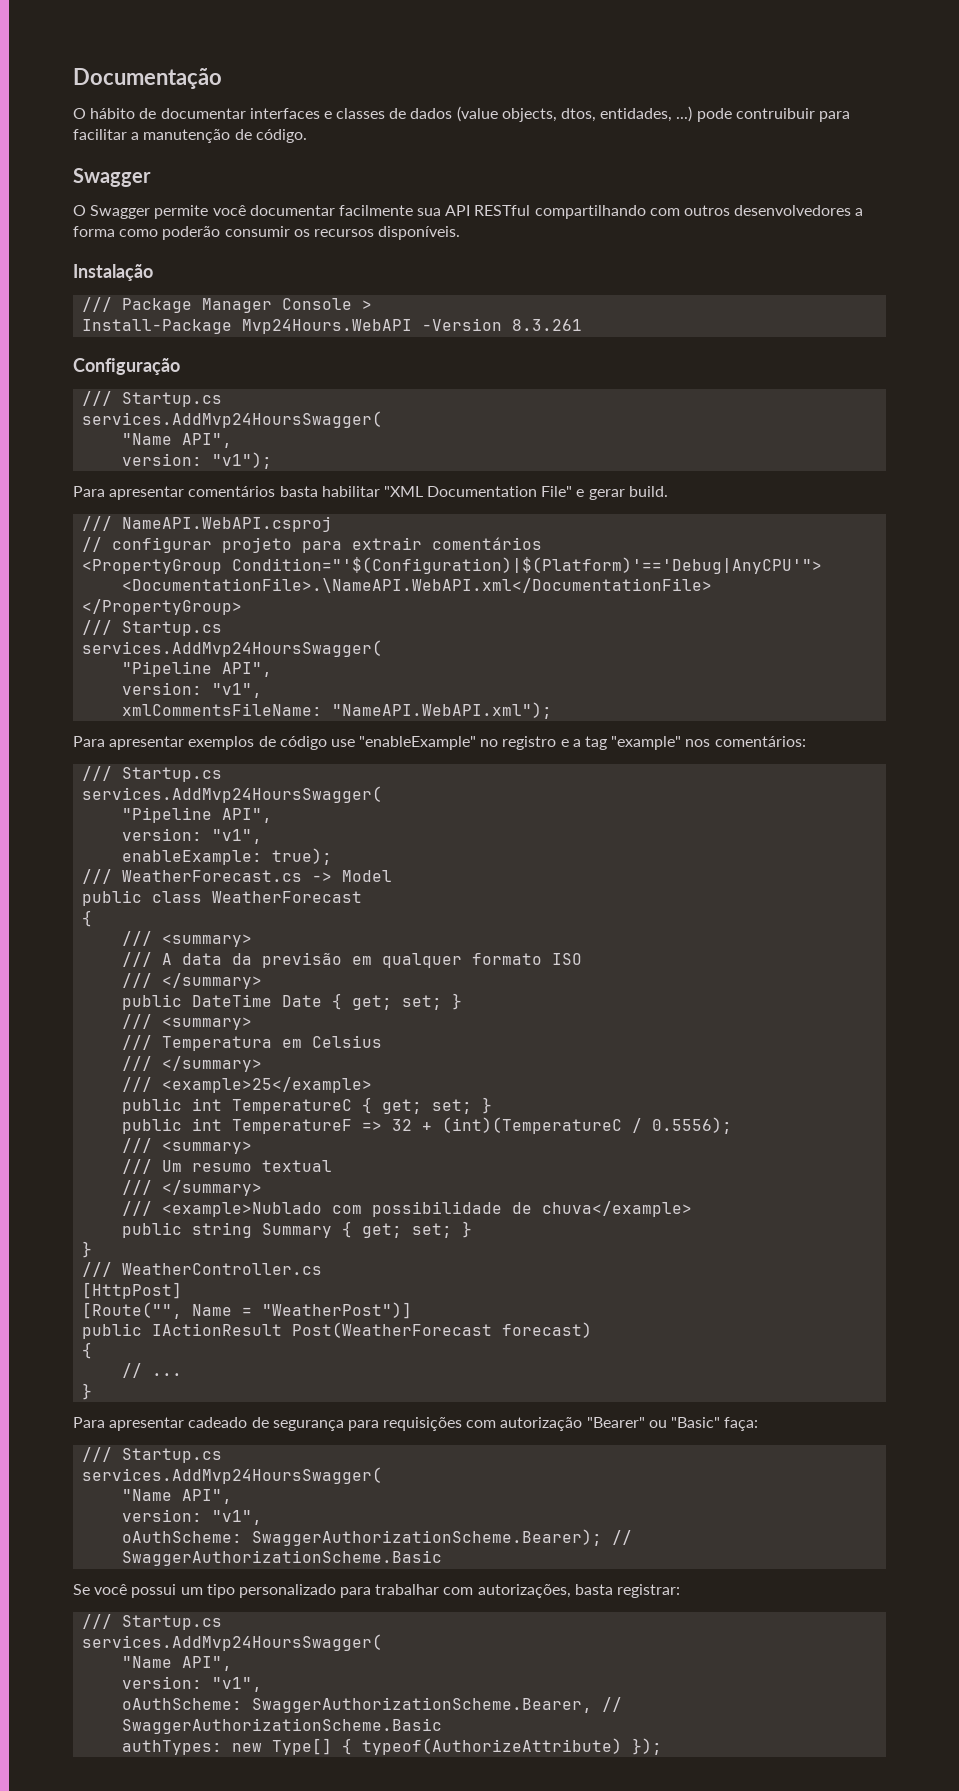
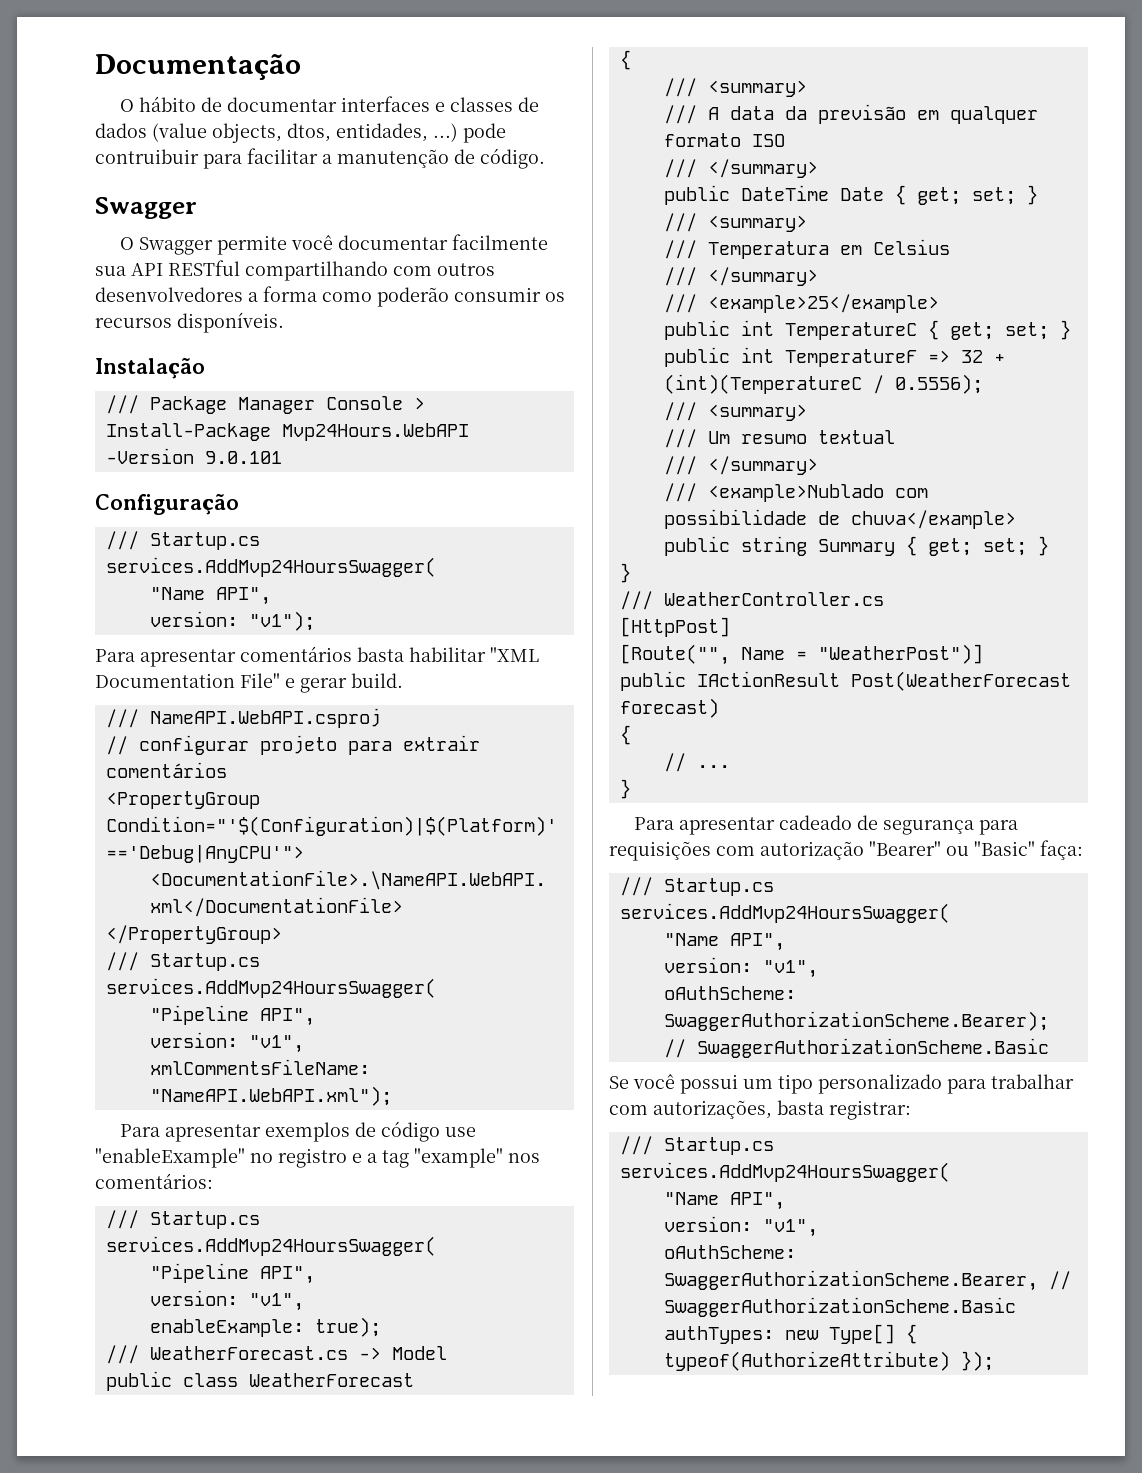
[512,319,583,331] 8.3.261 -> [204,451,282,464] 9.0.101

